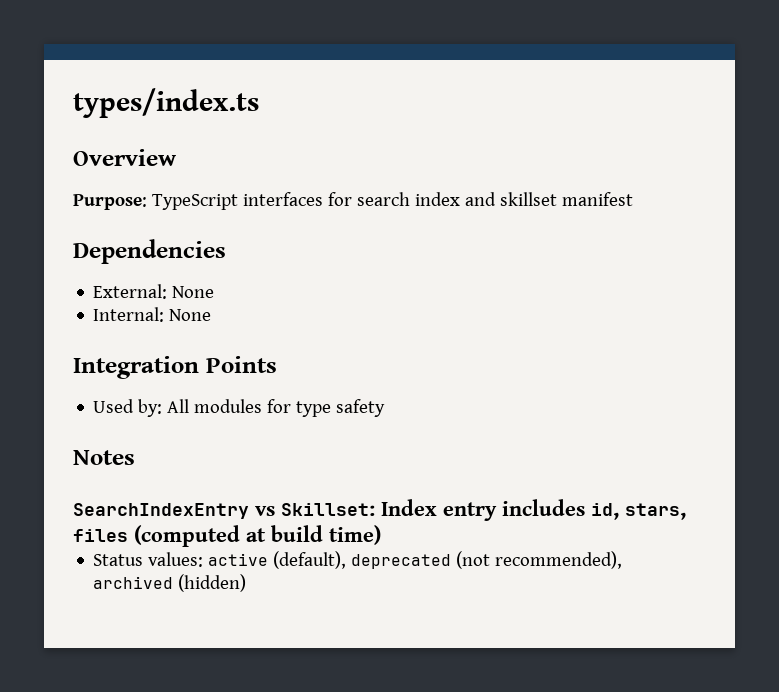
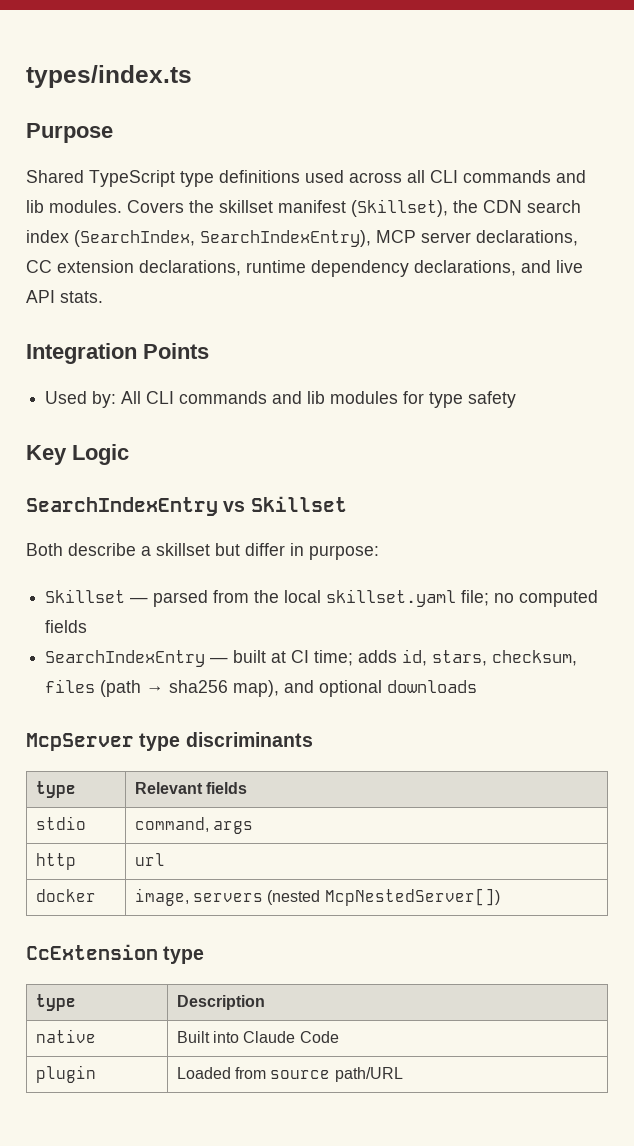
[73,149,176,166] [73,192,633,210] [73,239,226,264] [93,284,215,299] [93,307,212,322] Overview // Purpose: TypeScript interfaces for search index and skillset manifest // Dependencies // External: None // Internal: None -> [26,123,113,143] [26,170,586,187] [26,199,581,217] [26,230,578,247] [26,260,583,277] [26,290,103,303] Purpose // Shared TypeScript type definitions used across all CLI commands and lib modules. Covers the skillset manifest (Skillset), the CDN search index (SearchIndex, SearchIndexEntry), MCP server declarations, CC extension declarations, runtime dependency declarations, and live API stats.
(190, 406) none -> [146,391,326,404] CLI commands and lib
[73,450,135,465] Notes -> [26,444,129,465] Key Logic
[281,499,686,521] [73,525,381,547] [93,551,623,569] [93,574,247,592] Skillset: Index entry includes id, stars, files (computed at build time) // Status values: active (default), deprecated (not recommended), archived (hidden) -> [250,496,347,512] [26,543,379,560] [45,589,599,607] [45,620,88,633] [45,649,578,667] [45,679,478,697] [26,732,313,751] [35,781,76,798] [134,782,248,794] [35,816,86,830] [134,817,254,834] [35,853,76,870] [134,853,165,866] [35,889,96,902] [134,888,500,906] [26,944,205,964] [35,994,76,1011] [176,995,265,1010] [35,1029,96,1043] [176,1031,339,1043] [35,1065,96,1083] [176,1067,403,1082] Skillset // Both describe a skillset but differ in purpose: // Skillset — parsed from the local skillset.yaml file; no computed fields // SearchIndexEntry — built at CI time; adds id, stars, checksum, files (path → sha256 map), and optional downloads // McpServer type discriminants // type | Relevant fields // stdio | command, args // http | url // docker | image, servers (nested McpNestedServer[]) // CcExtension type // type | Description // native | Built into Claude Code // plugin | Loaded from source path/URL

